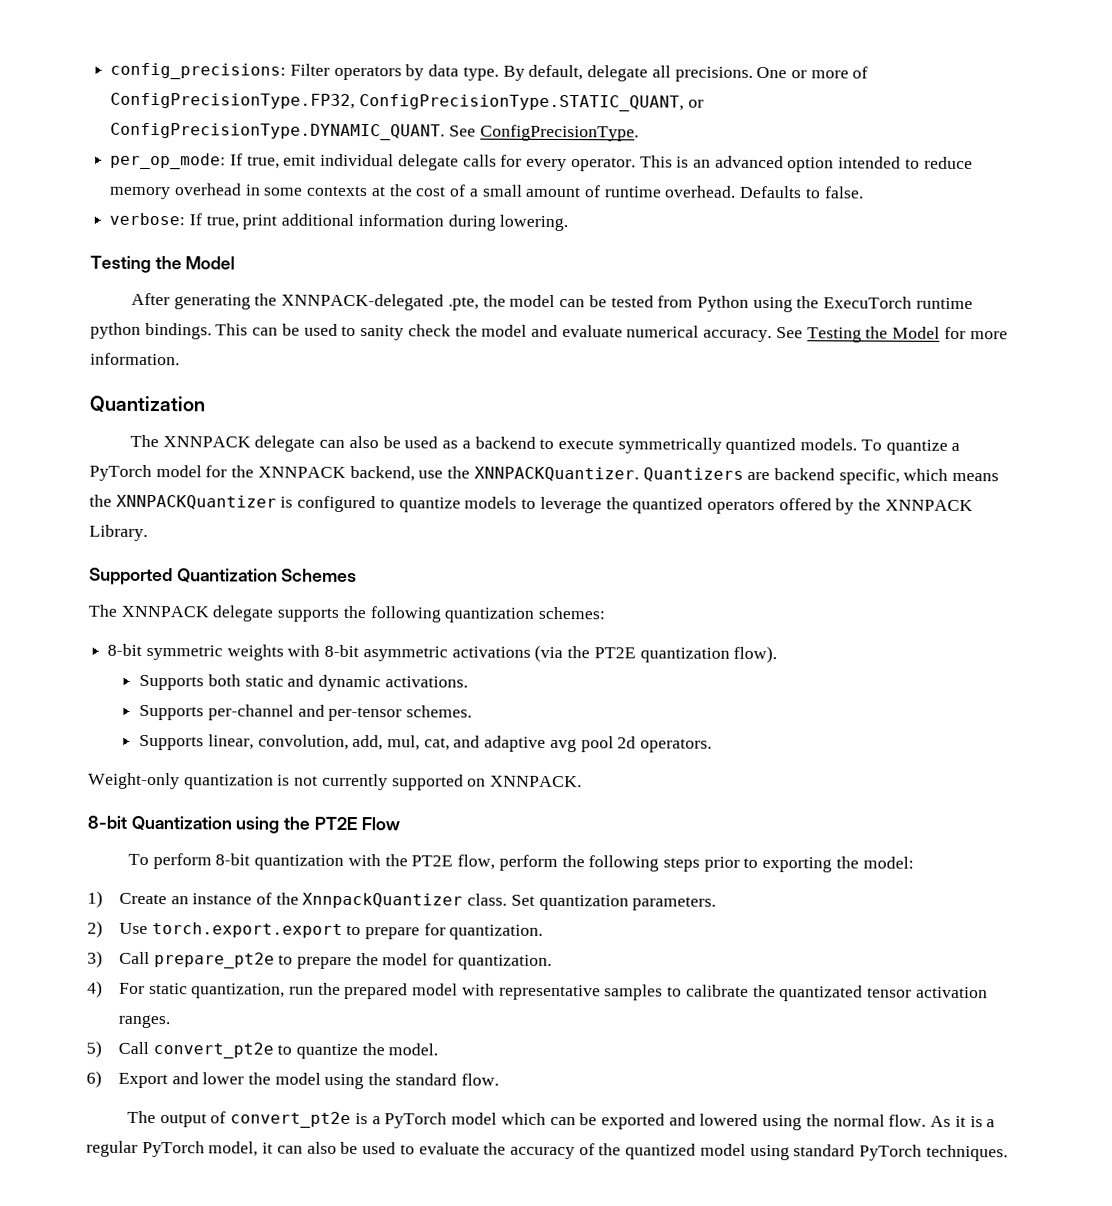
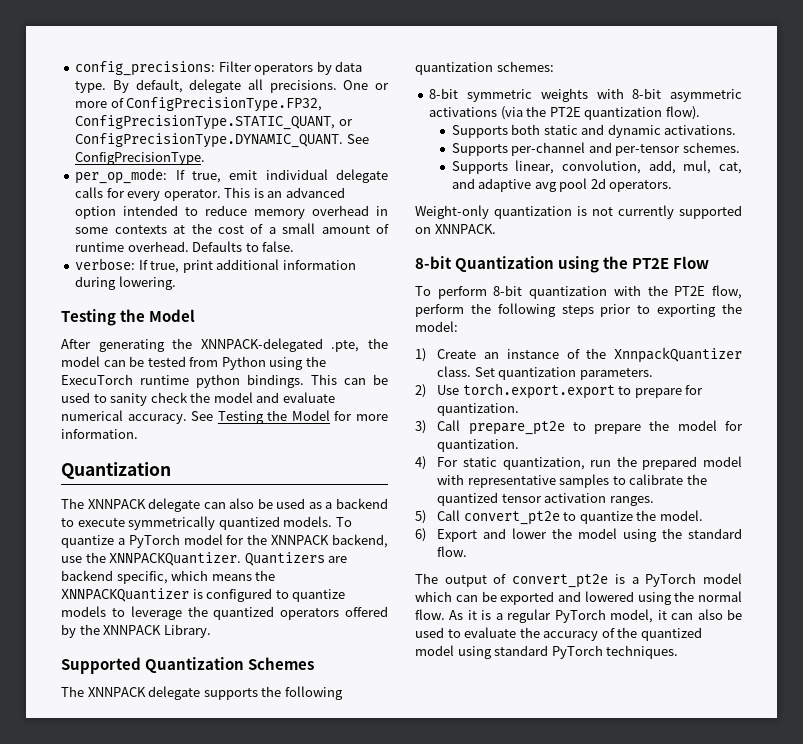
[779,985,864,1002] quantizated -> [437,492,499,506] quantized

